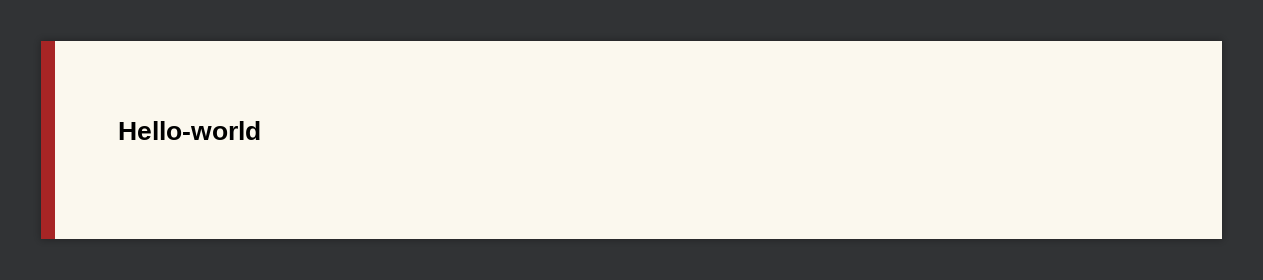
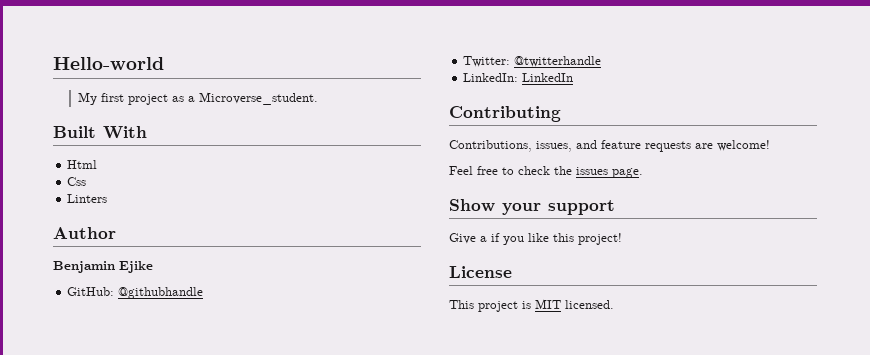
(261, 130) none -> [78,92,319,105] [53,126,147,139] [67,160,98,169] [67,177,87,186] [67,194,108,203] [53,227,116,239] [53,261,153,273] [67,287,204,299] [463,56,602,67] [463,73,574,82] [449,106,561,122] [449,140,770,152] [449,166,643,178] [449,199,615,215] [449,233,622,245] [449,266,512,278] [449,299,614,312] // My first project as a Microverse_student. // Built With // Html // Css // Linters // Author // Benjamin Ejike // GitHub: @githubhandle // Twitter: @twitterhandle // LinkedIn: LinkedIn // Contributing // Contributions, issues, and feature requests are welcome! // Feel free to check the issues page. // Show your support // Give a if you like this project! // License // This project is MIT licensed.

